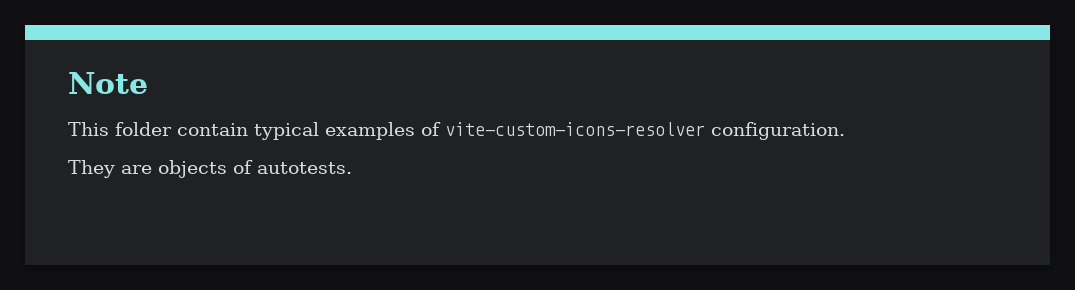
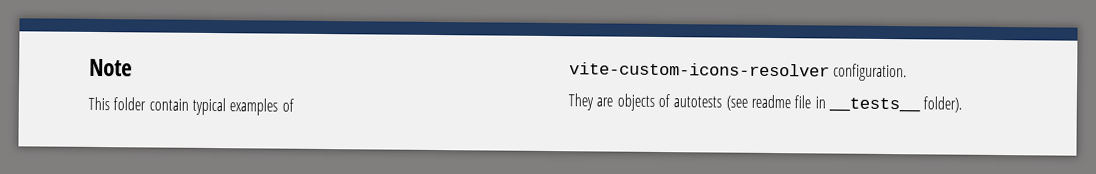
[257,162,352,174] autotests. -> [673,94,963,113] autotests (see readme file in __tests__ folder).

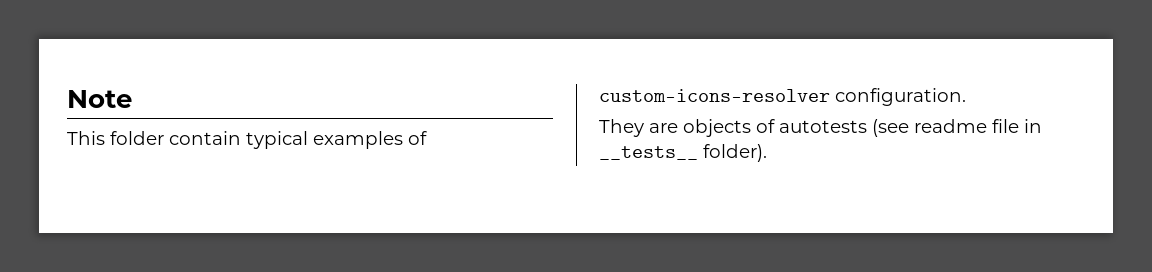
[569,62,830,77] vite-custom-icons-resolver -> [599,89,830,102] custom-icons-resolver

